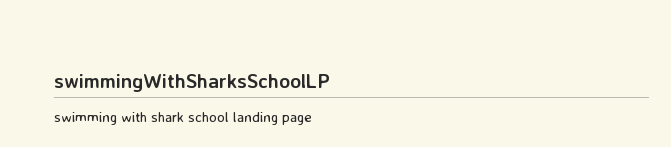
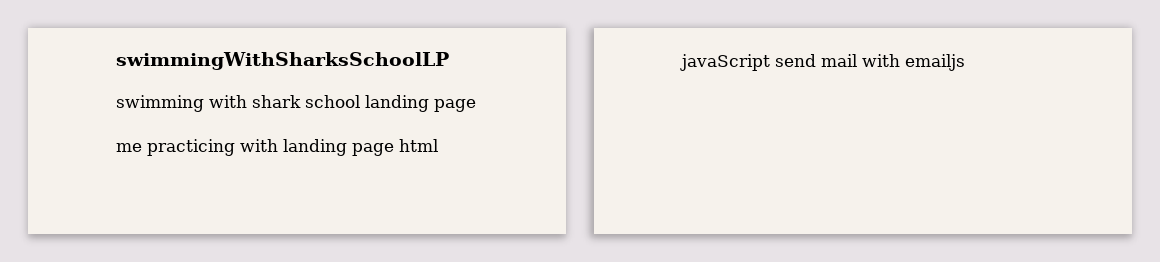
(312, 120) none -> [116,139,438,156] [680,54,965,71] // me practicing with landing page html javaScript send mail with emailjs

